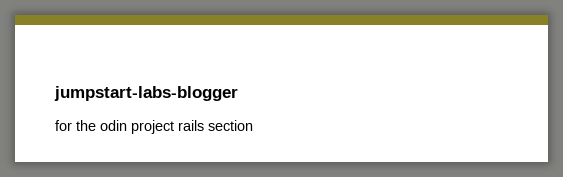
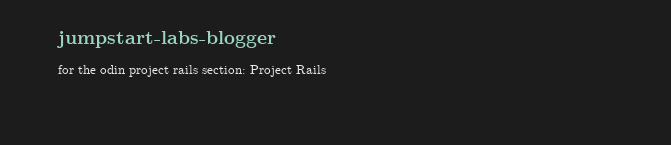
[208,120,253,131] section -> [202,65,326,77] section: Project Rails

